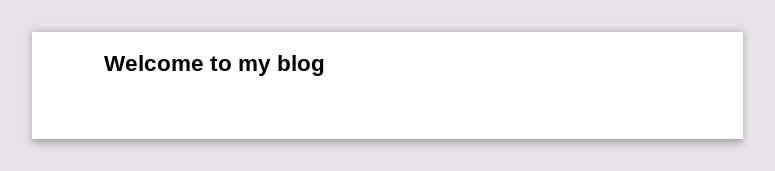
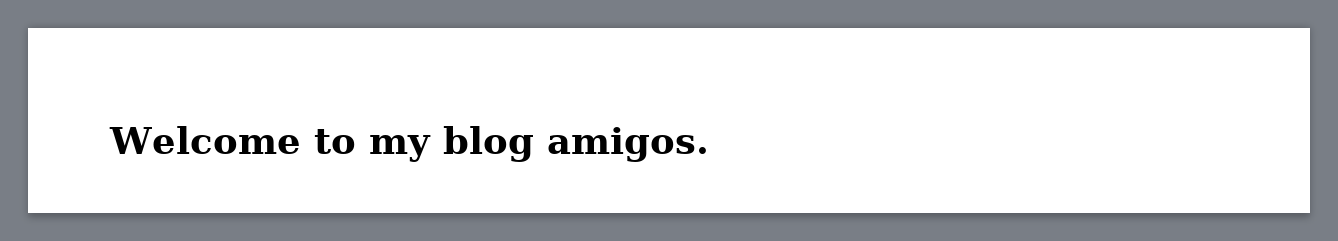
(326, 65) none -> [546,127,709,162] amigos.

